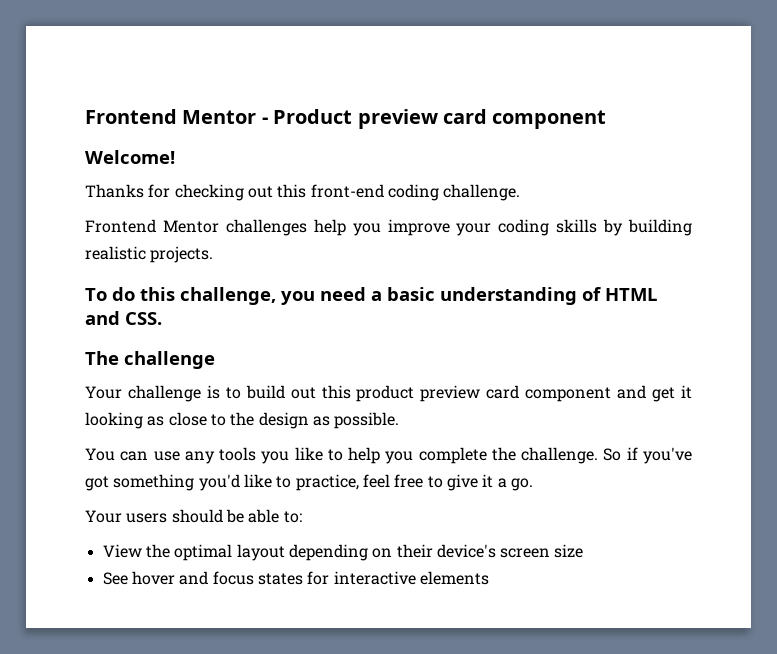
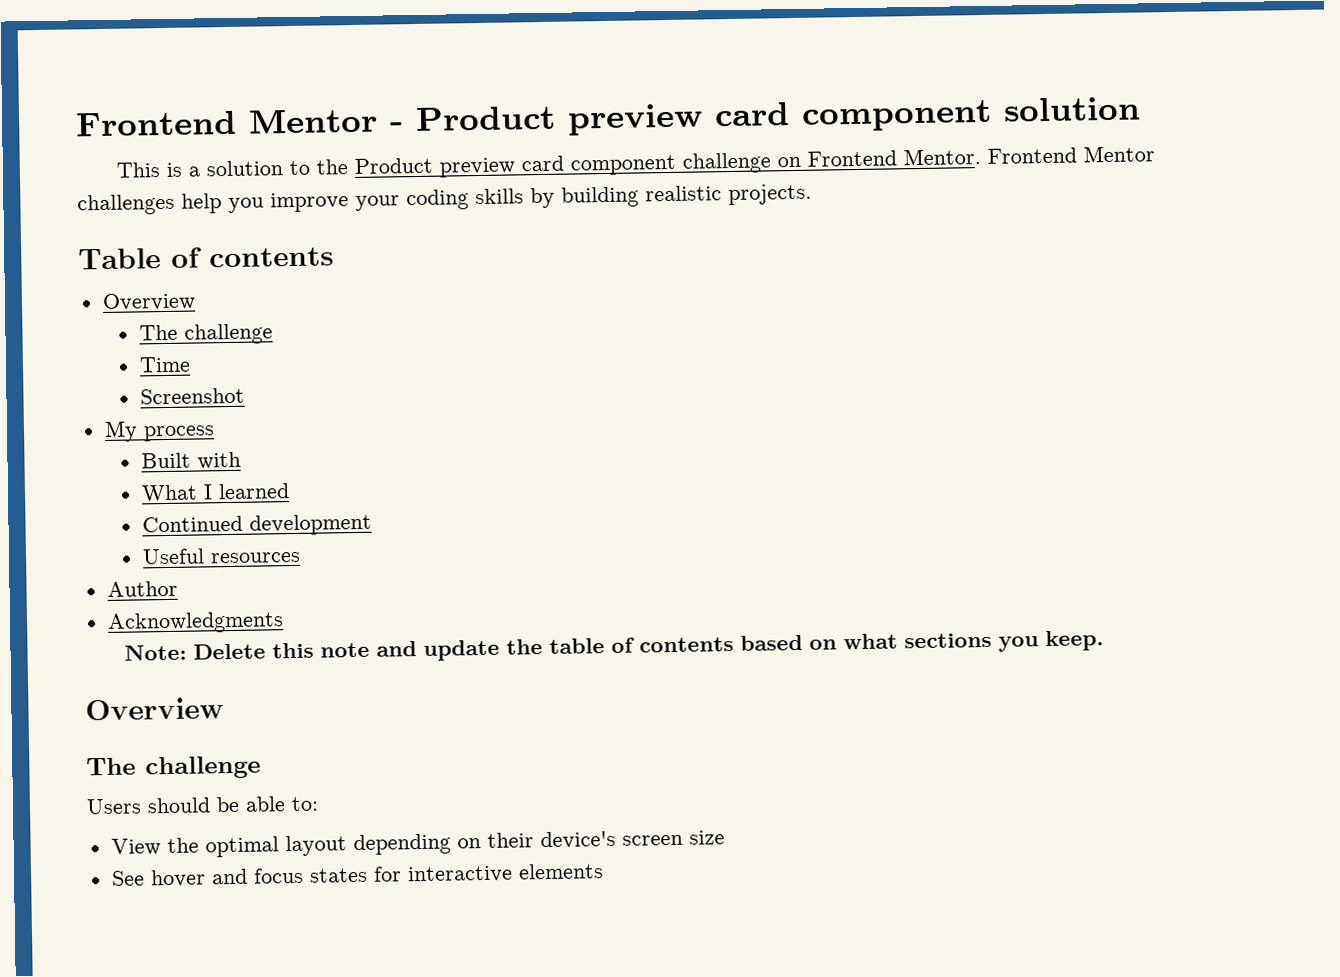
[85,150,175,164] [85,184,521,201] // Welcome! // Thanks for checking out this front-end coding challenge. // -> [1003,96,1141,122] [115,148,981,178] solution // This is a solution to the Product preview card component challenge on Frontend Mentor.
[85,287,657,305] [85,311,162,325] [85,351,215,369] [85,385,692,402] [85,412,400,429] [85,447,692,464] [85,474,533,491] [85,510,168,523] To do this challenge, you need a basic understanding of HTML and CSS. // The challenge // Your challenge is to build out this product preview card component and get it looking as close to the design as possible. // You can use any tools you like to help you complete the challenge. So if you've got something you'd like to practice, feel free to give it a go. // Your users -> [78,247,334,270] [101,292,196,311] [138,323,273,345] [138,356,191,373] [139,387,245,405] [103,420,215,442] [140,451,241,470] [140,483,290,503] [141,513,372,536] [141,548,301,565] [106,580,178,597] [106,611,284,634] [123,630,1104,661] [85,697,224,721] [86,755,261,780] [86,798,142,815] Table of contents // Overview // The challenge // Time // Screenshot // My process // Built with // What I learned // Continued development // Useful resources // Author // Acknowledgments // Note: Delete this note and update the table of contents based on what sections you keep. // Overview // The challenge // Users

